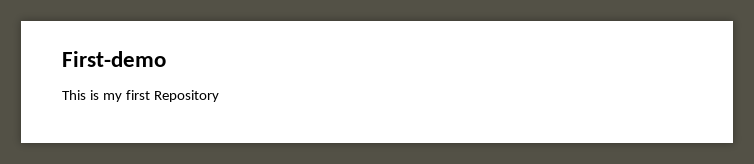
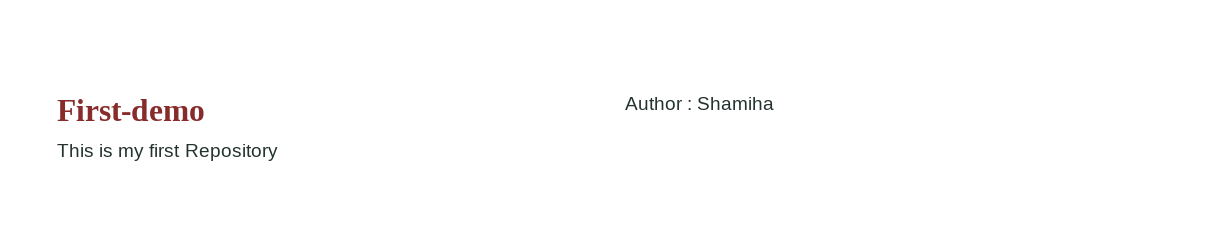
(219, 96) none -> [625,97,775,110] // Author : Shamiha

